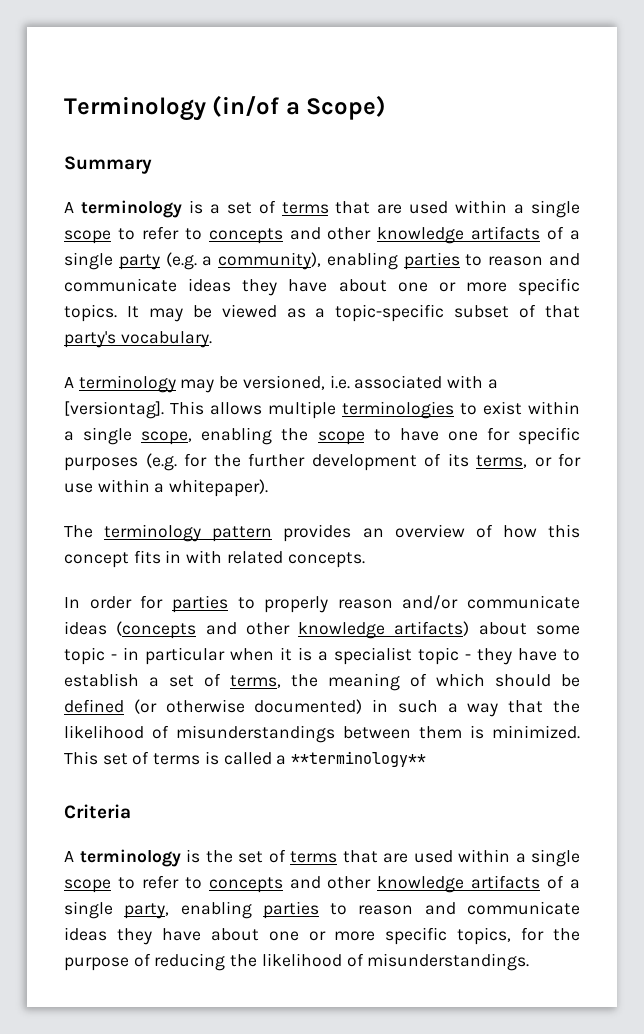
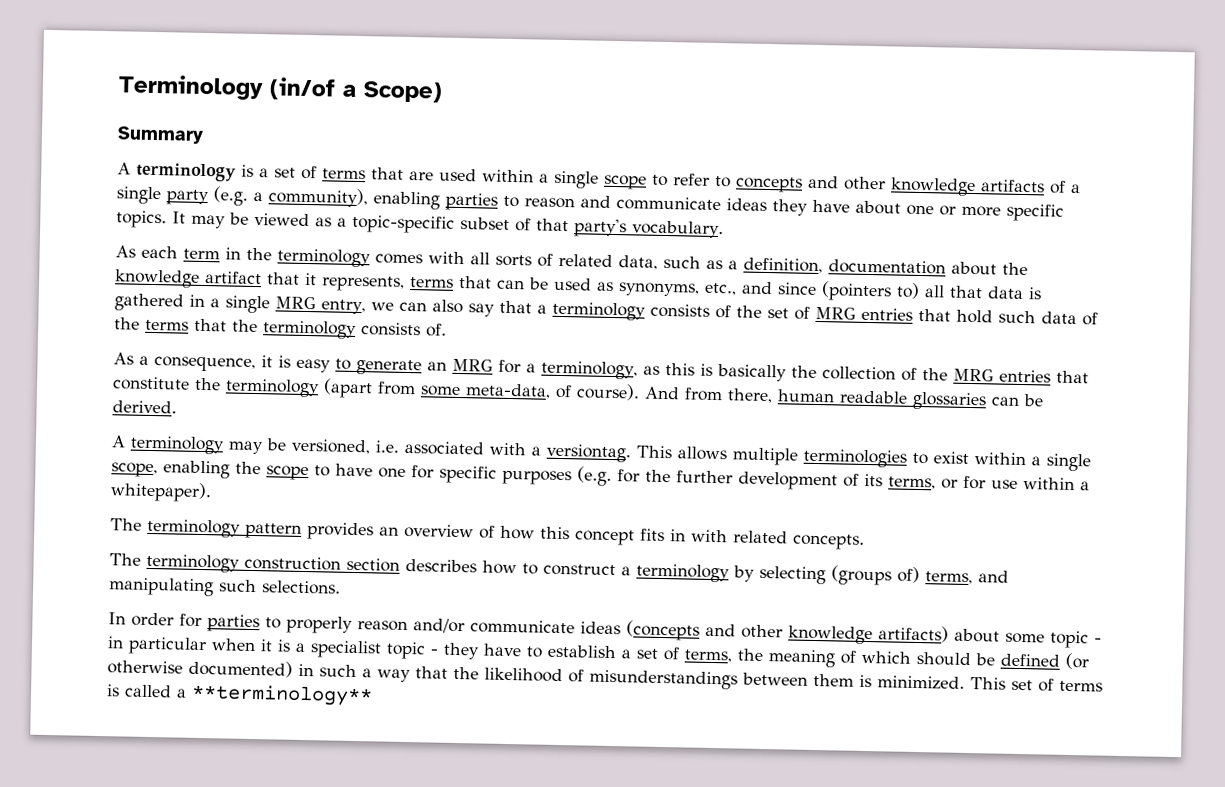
(212, 339) none -> [115,245,1028,276] [115,269,1042,302] [114,293,1098,326] [114,317,447,339] [113,352,1089,384] [112,376,1044,411] [112,400,177,414] // As each term in the terminology comes with all sorts of related data, such as a definition, documentation about the knowledge artifact that it represents, terms that can be used as synonyms, etc., and since (pointers to) all that data is gathered in a single MRG entry, we can also say that a terminology consists of the set of MRG entries that hold such data of the terms that the terminology consists of. // As a consequence, it is easy to generate an MRG for a terminology, as this is basically the collection of the MRG entries that constitute the terminology (apart from some meta-data, of course). And from there, human readable glossaries can be derived.
[64,401,164,419] [versiontag]. -> [546,443,631,463] versiontag.
(365, 560) none -> [109,553,1010,586] [108,577,341,597] // The terminology construction section describes how to construct a terminology by selecting (groups of) terms, and manipulating such selections.
[64,804,131,819] [64,849,580,867] [64,875,580,893] [64,901,580,919] [64,927,580,945] [64,953,530,971] // Criteria // A terminology is the set of terms that are used within a single scope to refer to concepts and other knowledge artifacts of a single party, enabling parties to reason and communicate ideas they have about one or more specific topics, for the purpose of reducing the likelihood of misunderstandings. -> (373, 695) none

